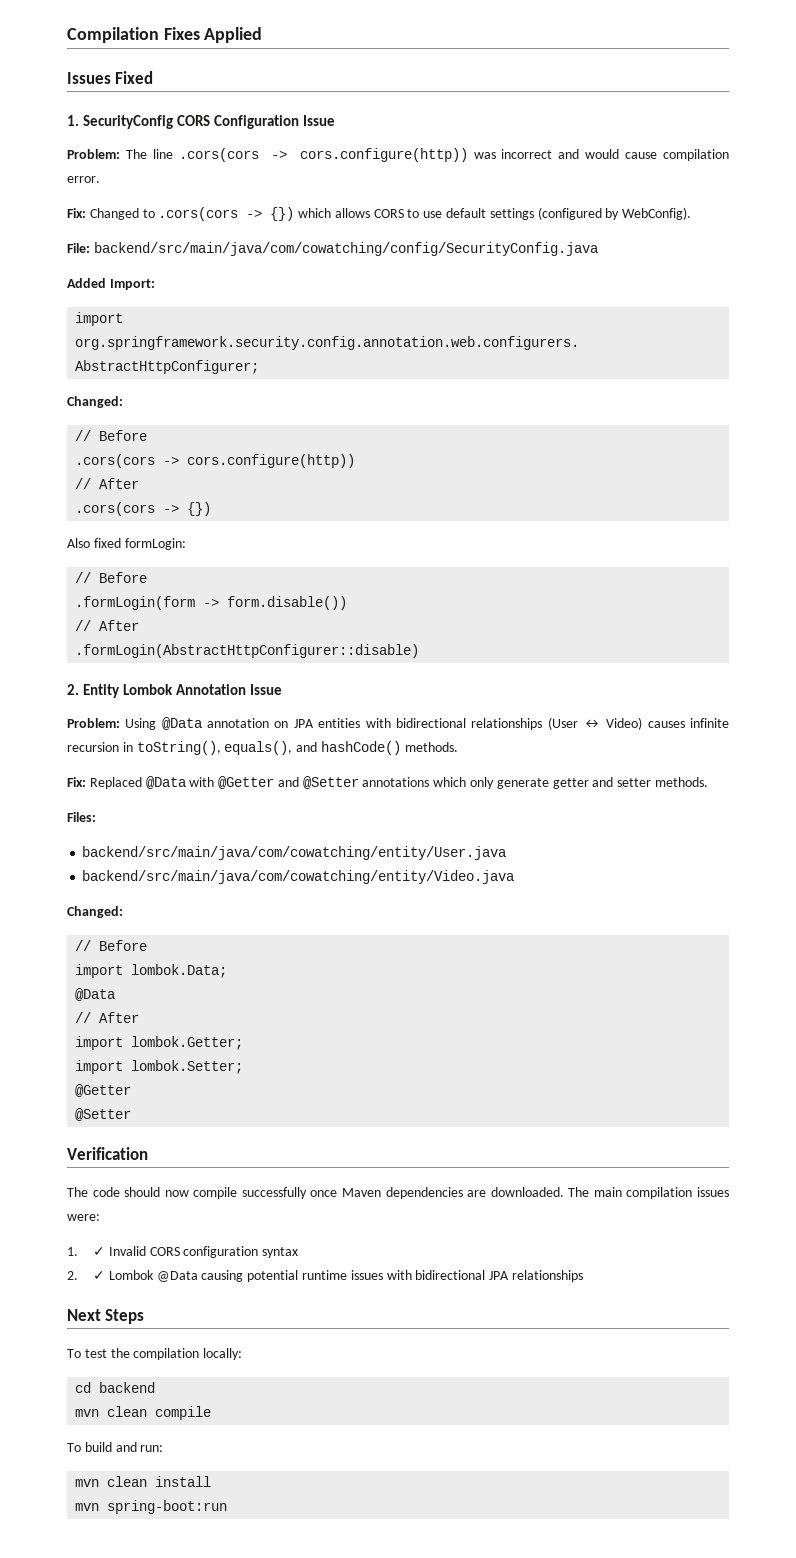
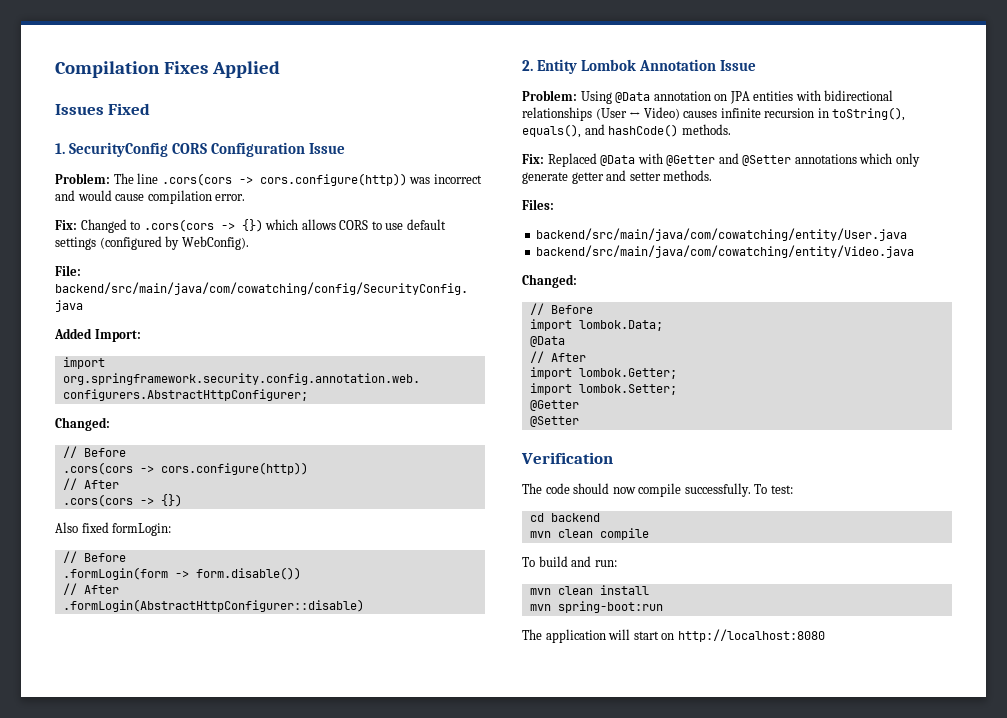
[241,1187,729,1199] [67,1214,100,1221] [67,1246,299,1258] [67,1270,583,1282] [67,1309,145,1324] [67,1348,243,1360] successfully once Maven dependencies are downloaded. The main compilation issues were: // 1. ✓ Invalid CORS configuration syntax // 2. ✓ Lombok @Data causing potential runtime issues with bidirectional JPA relationships // Next Steps // To test the compilation locally: -> [684,483,793,497] successfully. To test:
(228, 1507) none -> [522,629,825,643] // The application will start on http://localhost:8080

